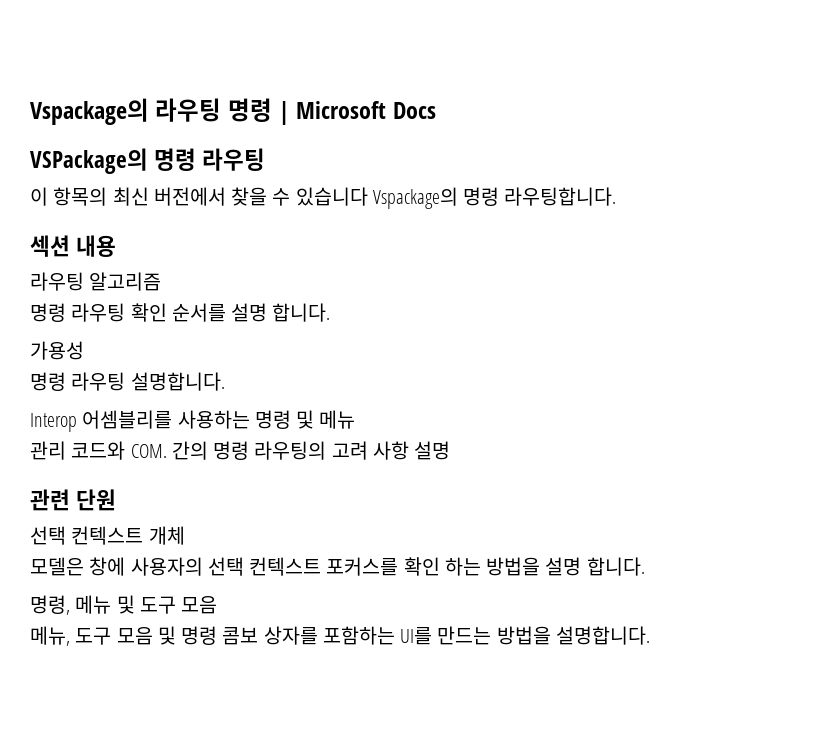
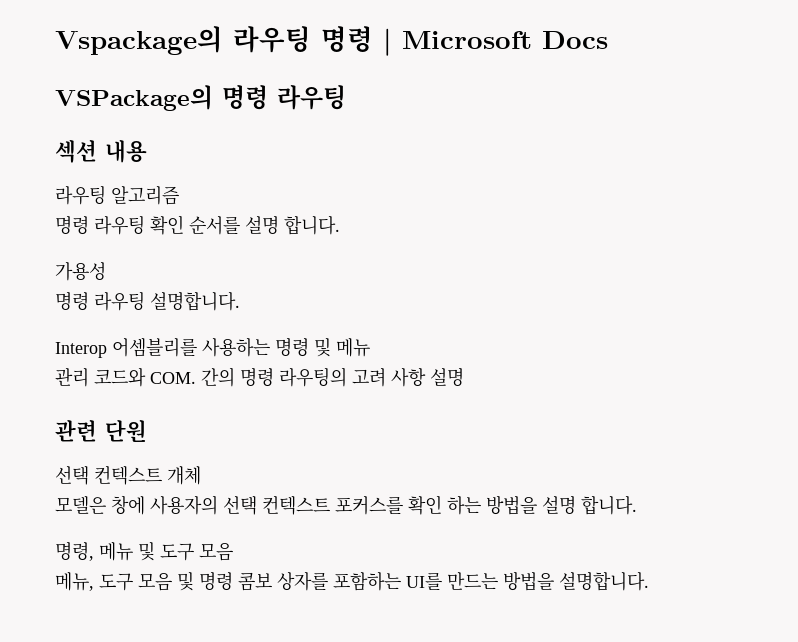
[30,187,617,209] // 이 항목의 최신 버전에서 찾을 수 있습니다 Vspackage의 명령 라우팅합니다. -> (346, 97) none

